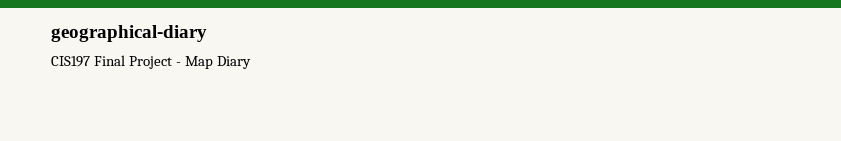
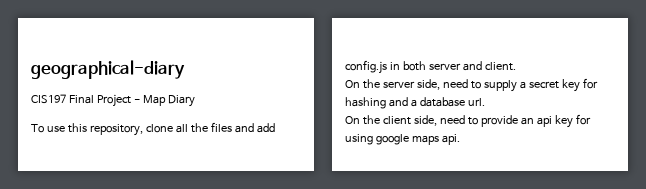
(251, 62) none -> [31,122,275,136] [345,60,516,74] [345,78,598,92] [345,97,485,109] [345,114,591,128] [345,134,460,145] // To use this repository, clone all the files and add config.js in both server and client. // On the server side, need to supply a secret key for hashing and a database url. // On the client side, need to provide an api key for using google maps api.

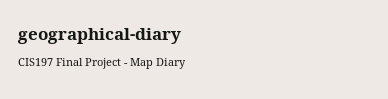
[31,122,275,136] [345,60,516,74] [345,78,598,92] [345,97,485,109] [345,114,591,128] [345,134,460,145] // To use this repository, clone all the files and add config.js in both server and client. // On the server side, need to supply a secret key for hashing and a database url. // On the client side, need to provide an api key for using google maps api. -> (186, 63) none

